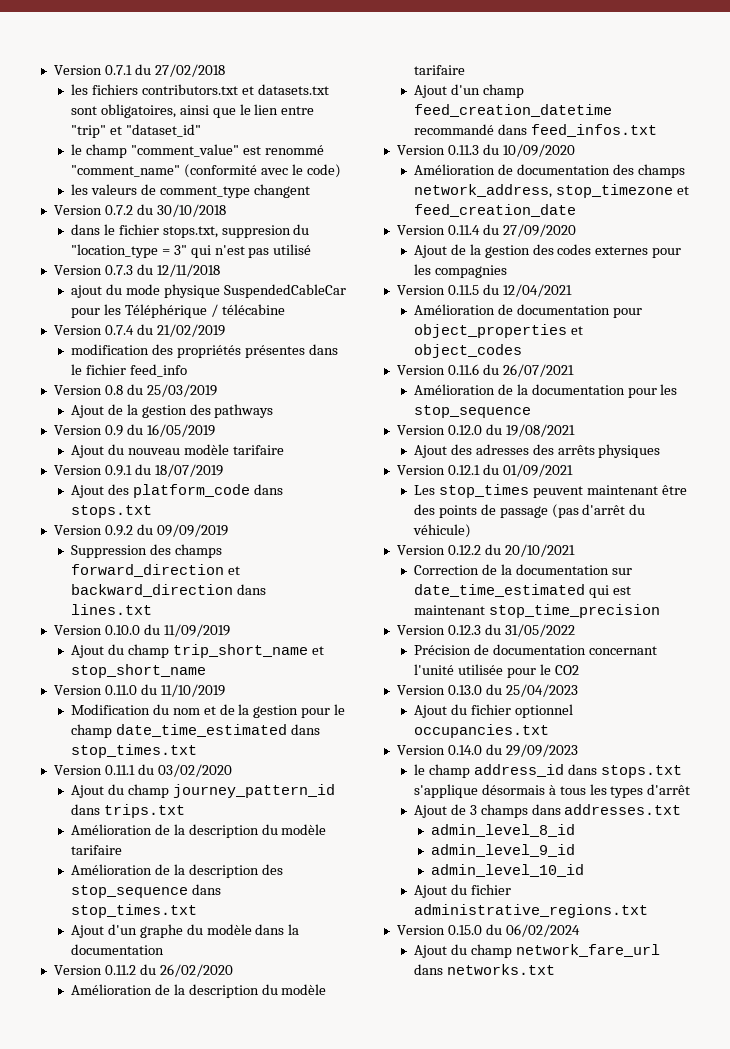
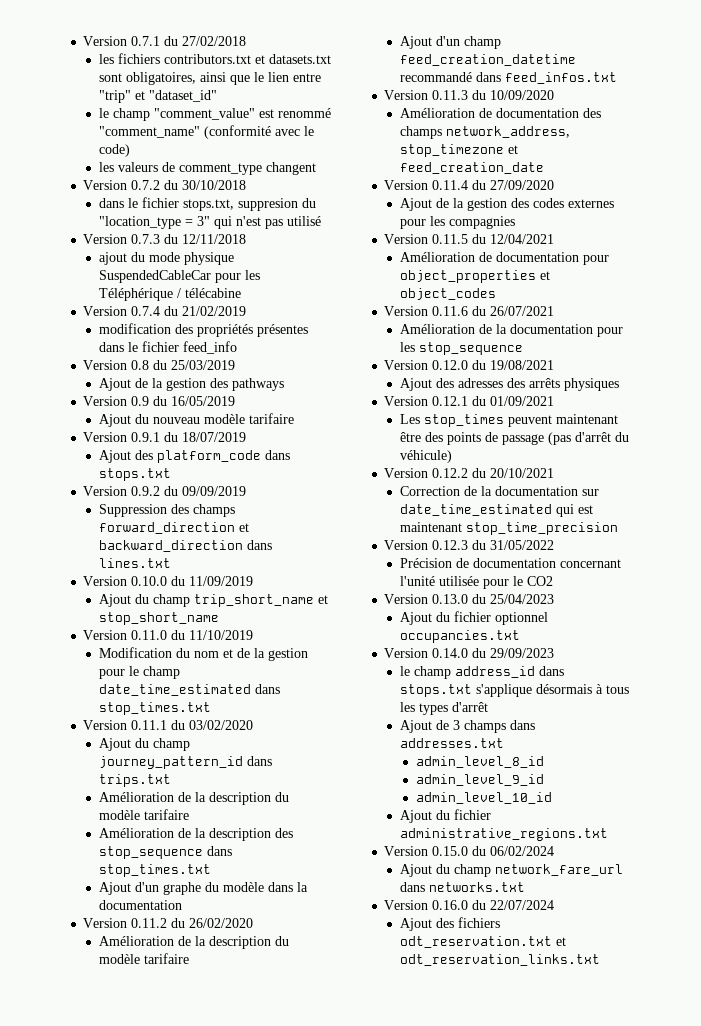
(555, 969) none -> [384,900,555,910] [400,917,501,931] [400,936,567,948] [400,954,601,966] // Version 0.16.0 du 22/07/2024 // Ajout des fichiers odt_reservation.txt et odt_reservation_links.txt

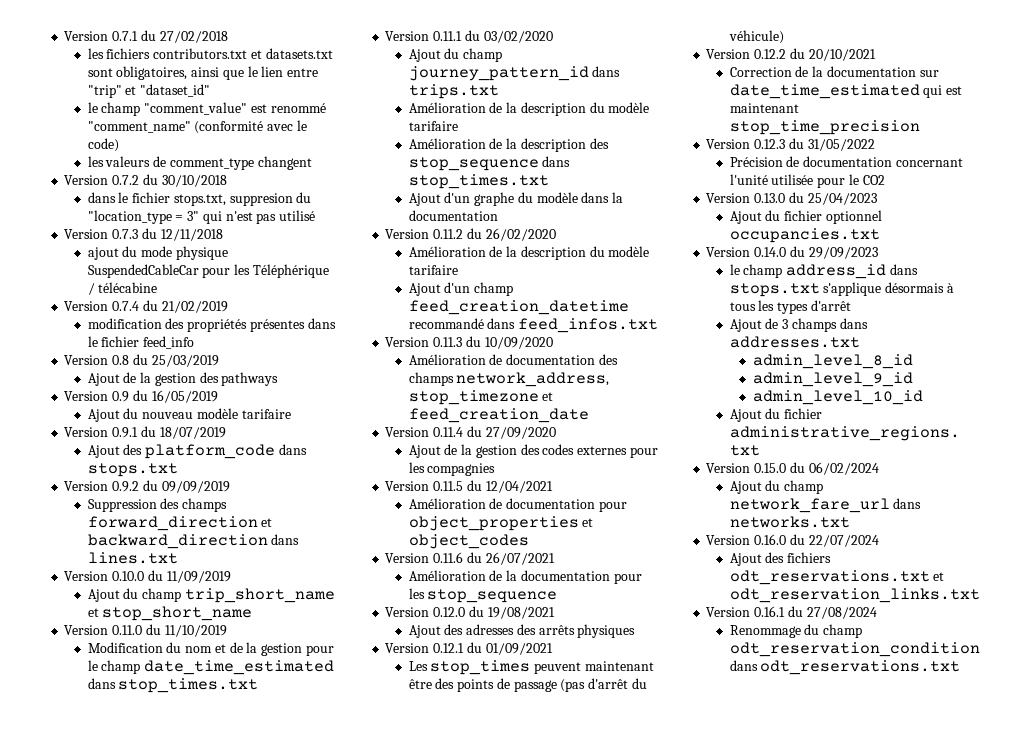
[400,936,553,948] odt_reservation.txt -> [729,570,930,585] odt_reservations.txt
(601, 960) none -> [706,606,877,619] [729,624,863,638] [729,642,980,657] [729,660,961,675] // Version 0.16.1 du 27/08/2024 // Renommage du champ odt_reservation_condition dans odt_reservations.txt

